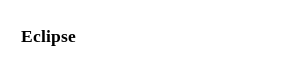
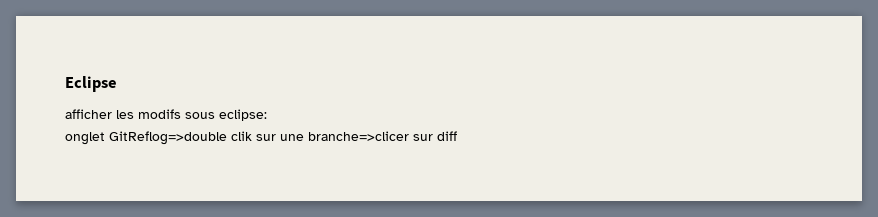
(76, 38) none -> [65,109,267,121] [65,131,457,145] // afficher les modifs sous eclipse: // onglet GitReflog=>double clik sur une branche=>clicer sur diff

